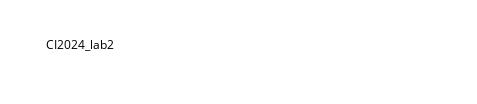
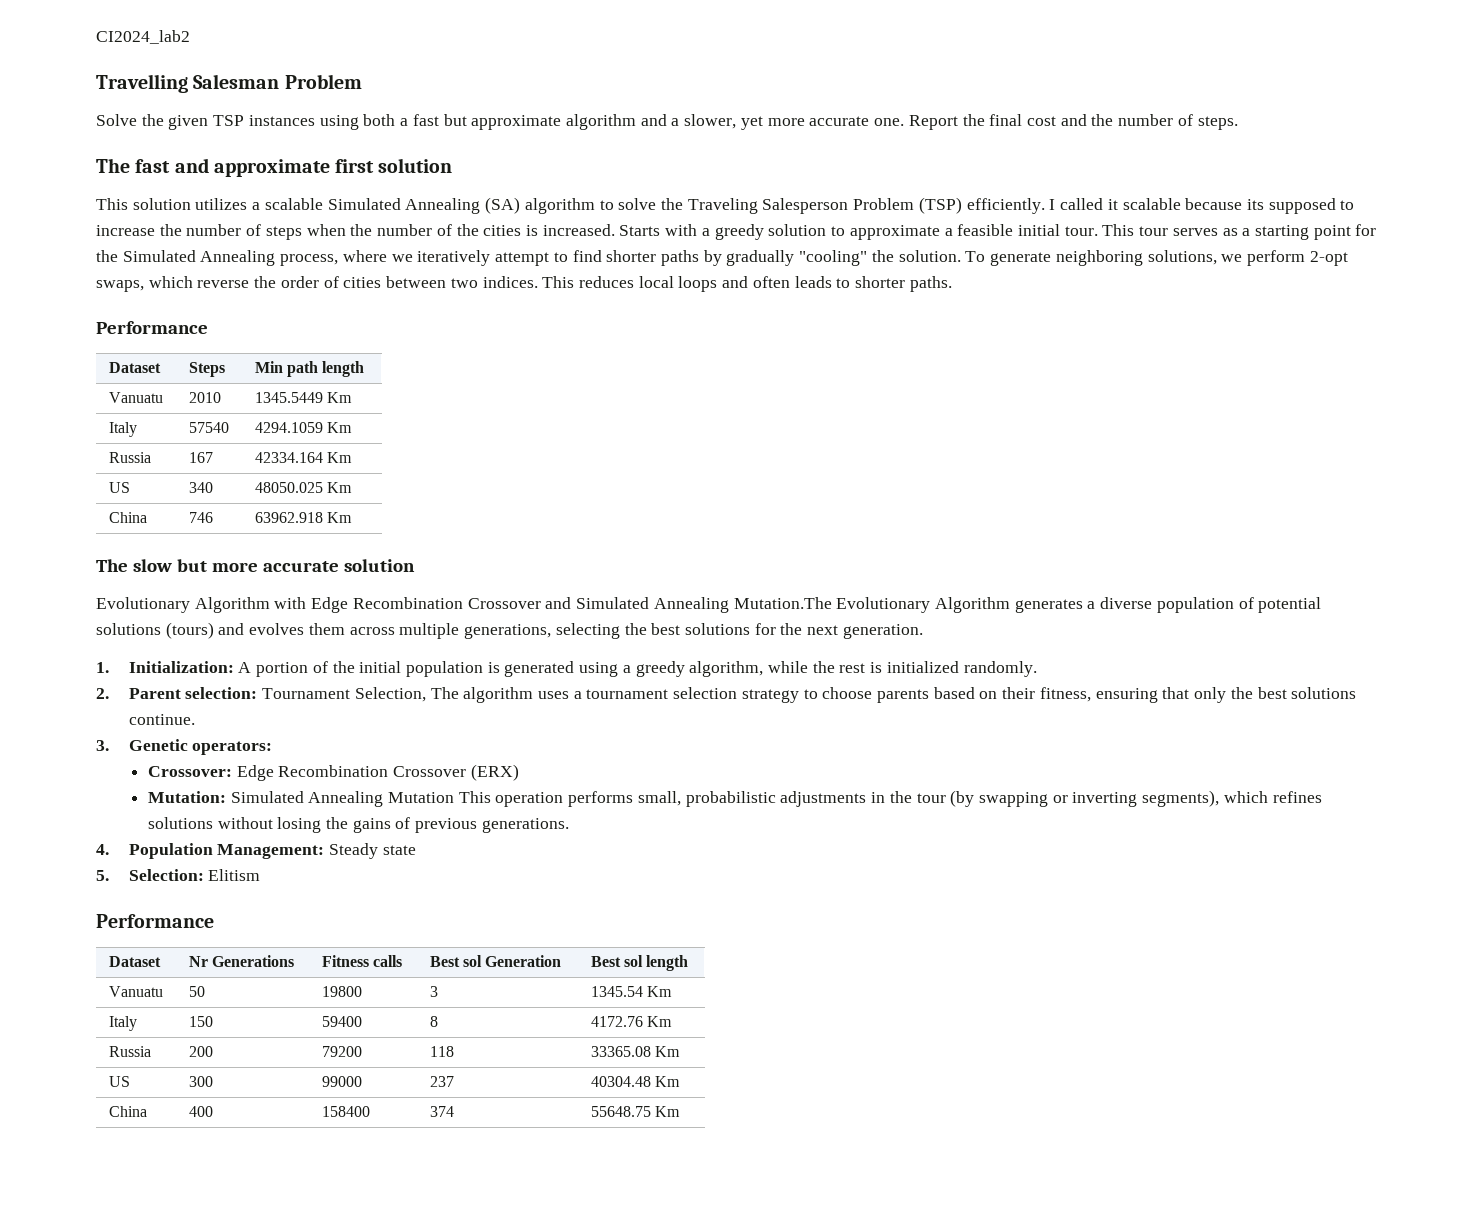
(114, 45) none -> [96,74,362,93] [96,114,1238,130] [96,158,453,177] [96,197,1355,214] [96,224,1377,240] [96,250,1348,266] [96,276,952,292] [96,321,208,334] [108,362,161,373] [188,362,225,377] [254,361,365,377] [108,392,163,403] [188,392,221,403] [254,392,353,403] [108,422,137,437] [188,422,229,433] [254,422,353,433] [108,452,151,463] [188,452,213,463] [254,452,353,463] [108,482,130,493] [188,482,213,493] [254,482,353,493] [108,512,147,523] [188,512,213,523] [254,512,353,523] [96,559,415,572] [96,597,1322,613] [96,622,923,639] [96,661,1037,677] [96,687,1357,703] [128,714,195,725] [96,739,273,755] [147,764,519,781] [147,790,1322,807] [147,817,569,833] [96,843,416,859] [96,869,261,881] [96,914,214,928] [108,956,161,967] [188,955,295,967] [321,955,403,967] [429,955,562,967] [590,955,689,971] [108,986,163,997] [188,986,205,997] [321,986,362,997] [429,986,438,997] [590,986,673,997] [108,1016,137,1031] [188,1016,213,1027] [321,1016,362,1027] [429,1016,438,1027] [590,1016,673,1027] [108,1046,151,1057] [188,1046,213,1057] [321,1046,362,1057] [429,1046,454,1057] [590,1046,681,1057] [108,1076,130,1087] [188,1076,213,1087] [321,1076,362,1087] [429,1076,454,1087] [590,1076,681,1087] [108,1106,147,1117] [188,1106,213,1117] [321,1106,370,1117] [429,1106,454,1117] [590,1106,681,1117] // Travelling Salesman Problem // Solve the given TSP instances using both a fast but approximate algorithm and a slower, yet more accurate one. Report the final cost and the number of steps. // The fast and approximate first solution // This solution utilizes a scalable Simulated Annealing (SA) algorithm to solve the Traveling Salesperson Problem (TSP) efficiently. I called it scalable because its supposed to increase the number of steps when the number of the cities is increased. Starts with a greedy solution to approximate a feasible initial tour. This tour serves as a starting point for the Simulated Annealing process, where we iteratively attempt to find shorter paths by gradually "cooling" the solution. To generate neighboring solutions, we perform 2-opt swaps, which reverse the order of cities between two indices. This reduces local loops and often leads to shorter paths. // Performance // Dataset | Steps | Min path length // Vanuatu | 2010 | 1345.5449 Km // Italy | 57540 | 4294.1059 Km // Russia | 167 | 42334.164 Km // US | 340 | 48050.025 Km // China | 746 | 63962.918 Km // The slow but more accurate solution // Evolutionary Algorithm with Edge Recombination Crossover and Simulated Annealing Mutation.The Evolutionary Algorithm generates a diverse population of potential solutions (tours) and evolves them across multiple generations, selecting the best solutions for the next generation. // 1. Initialization: A portion of the initial population is generated using a greedy algorithm, while the rest is initialized randomly. // 2. Parent selection: Tournament Selection, The algorithm uses a tournament selection strategy to choose parents based on their fitness, ensuring that only the best solutions continue. // 3. Genetic operators: // Crossover: Edge Recombination Crossover (ERX) // Mutation: Simulated Annealing Mutation This operation performs small, probabilistic adjustments in the tour (by swapping or inverting segments), which refines solutions without losing the gains of previous generations. // 4. Population Management: Steady state // 5. Selection: Elitism // Performance // Dataset | Nr Generations | Fitness calls | Best sol Generation | Best sol length // Vanuatu | 50 | 19800 | 3 | 1345.54 Km // Italy | 150 | 59400 | 8 | 4172.76 Km // Russia | 200 | 79200 | 118 | 33365.08 Km // US | 300 | 99000 | 237 | 40304.48 Km // China | 400 | 158400 | 374 | 55648.75 Km

